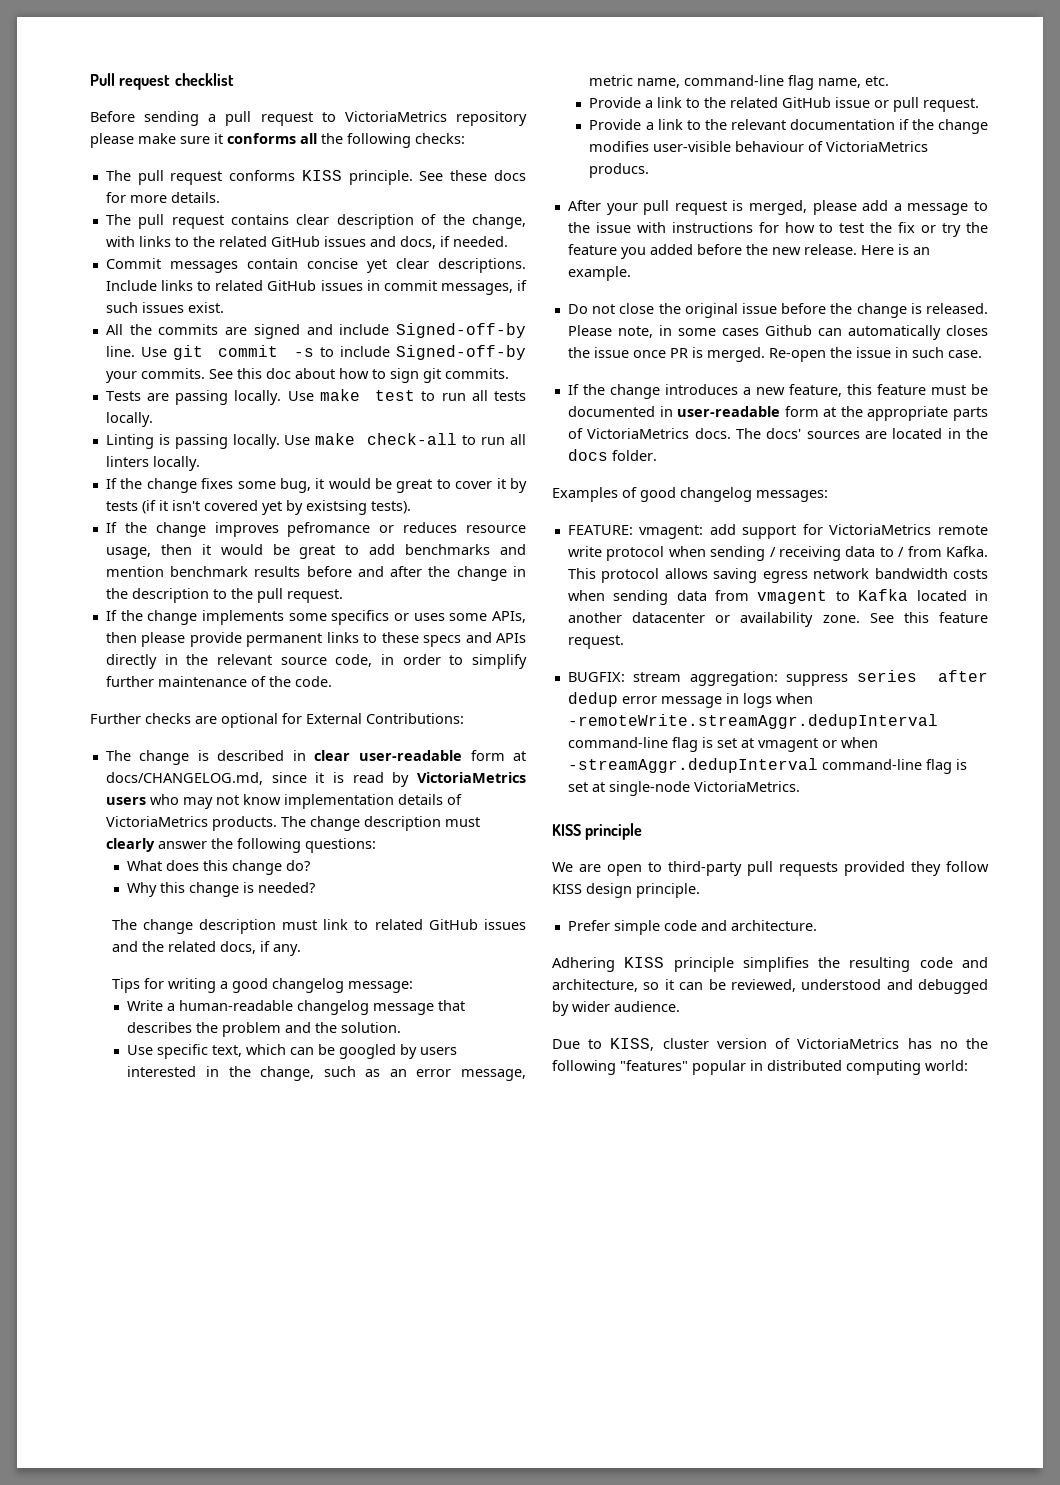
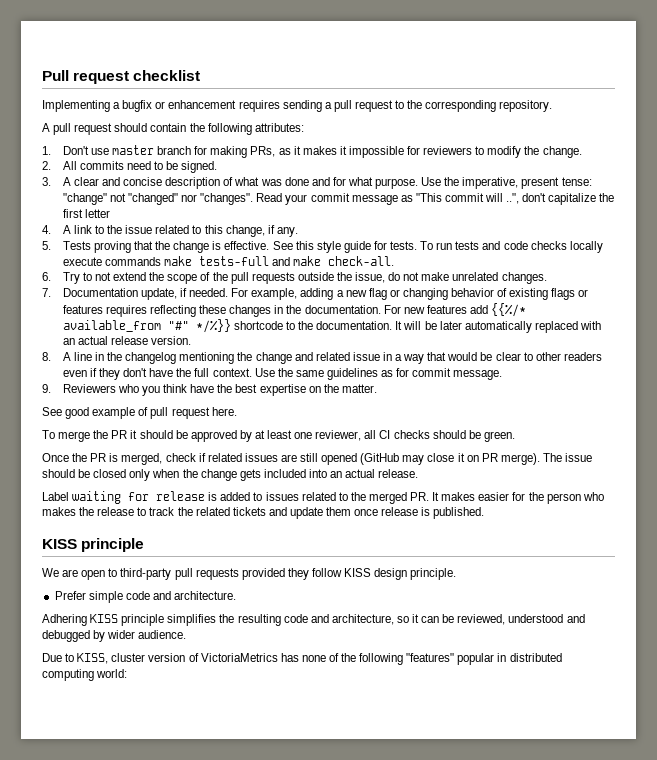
[90,111,135,122] Before -> [42,100,280,112] Implementing a bugfix or enhancement requires
[344,111,527,126] [90,133,465,148] [105,170,526,185] [105,192,220,203] [105,214,526,229] [105,236,508,249] [105,258,526,273] [105,280,527,295] [105,302,224,313] [105,323,526,339] [105,345,526,360] [105,368,509,383] [105,389,526,405] [105,412,153,427] [105,433,526,449] [105,456,200,471] [105,478,527,493] [105,500,411,515] [105,522,526,537] [105,544,526,559] [105,566,527,581] [105,588,343,603] [105,610,526,625] [105,632,526,647] [105,654,527,669] [105,676,332,687] [90,713,464,728] [105,750,526,765] [105,772,526,787] [105,794,462,809] [105,816,480,831] [105,838,376,853] [127,860,311,875] [127,882,316,897] [111,919,526,934] [111,941,301,956] [111,978,413,993] [127,1000,466,1015] [127,1022,402,1037] [127,1044,458,1059] [127,1066,526,1081] [589,75,890,90] [589,97,980,112] [589,119,988,134] [589,141,929,152] [589,163,650,178] [567,200,988,215] [567,222,989,237] [567,244,930,259] [567,266,631,281] [567,303,988,318] [567,325,988,340] [567,347,982,362] [567,384,988,399] [567,406,988,421] [567,428,989,439] [567,449,657,461] [552,487,828,502] [567,524,988,539] [567,546,988,561] [567,568,988,583] [567,589,989,605] [567,612,988,627] [567,635,624,649] [567,670,988,686] [567,692,813,708] [567,714,938,729] [567,737,878,752] [567,758,967,774] [567,781,800,796] VictoriaMetrics repository please make sure it conforms all the following checks: // The pull request conforms KISS principle. See these docs for more details. // The pull request contains clear description of the change, with links to the related GitHub issues and docs, if needed. // Commit messages contain concise yet clear descriptions. Include links to related GitHub issues in commit messages, if such issues exist. // All the commits are signed and include Signed-off-by line. Use git commit -s to include Signed-off-by your commits. See this doc about how to sign git commits. // Tests are passing locally. Use make test to run all tests locally. // Linting is passing locally. Use make check-all to run all linters locally. // If the change fixes some bug, it would be great to cover it by tests (if it isn't covered yet by existsing tests). // If the change improves pefromance or reduces resource usage, then it would be great to add benchmarks and mention benchmark results before and after the change in the description to the pull request. // If the change implements some specifics or uses some APIs, then please provide permanent links to these specs and APIs directly in the relevant source code, in order to simplify further maintenance of the code. // Further checks are optional for External Contributions: // The change is described in clear user-readable form at docs/CHANGELOG.md, since it is read by VictoriaMetrics users who may not know implementation details of VictoriaMetrics products. The change description must clearly answer the following questions: // What does this change do? // Why this change is needed? // The change description must link to related GitHub issues and the related docs, if any. // Tips for writing a good changelog message: // Write a human-readable changelog message that describes the problem and the solution. // Use specific text, which can be googled by users interested in the change, such as an error message, metric name, command-line flag name, etc. // Provide a link to the related GitHub issue or pull request. // Provide a link to the relevant documentation if the change modifies user-visible behaviour of VictoriaMetrics producs. // After your pull request is merged, please add a message to the issue with instructions for how to test the fix or try the feature you added before the new release. Here is an example. // Do not close the original issue before the change is released. Please note, in some cases Github can automatically closes the issue once PR is merged. Re-open the issue in such case. // If the change introduces a new feature, this feature must be documented in user-readable form at the appropriate parts of VictoriaMetrics docs. The docs' sources are located in the docs folder. // Examples of good changelog messages: // FEATURE: vmagent: add support for VictoriaMetrics remote write protocol when sending / receiving data to / from Kafka. This protocol allows saving egress network bandwidth costs when sending data from vmagent to Kafka located in another datacenter or availability zone. See this feature request. // BUGFIX: stream aggregation: suppress series after dedup error message in logs when -remoteWrite.streamAggr.dedupInterval command-line flag is set at vmagent or when -streamAggr.dedupInterval command-line flag is set at single-node VictoriaMetrics. -> [407,100,553,112] [42,123,304,135] [42,145,582,158] [42,161,218,173] [42,177,592,189] [62,193,615,205] [62,209,110,218] [42,225,298,237] [42,241,603,253] [62,256,395,266] [42,272,547,284] [42,288,589,300] [62,303,527,317] [62,319,601,333] [62,336,192,345] [42,352,602,364] [62,368,503,380] [42,384,377,396] [42,407,237,419] [42,430,515,442] [42,453,593,465] [42,469,419,481] [42,491,604,504] [42,507,485,519] the corresponding repository. // A pull request should contain the following attributes: // 1. Don't use master branch for making PRs, as it makes it impossible for reviewers to modify the change. // 2. All commits need to be signed. // 3. A clear and concise description of what was done and for what purpose. Use the imperative, present tense: "change" not "changed" nor "changes". Read your commit message as "This commit will ..", don't capitalize the first letter // 4. A link to the issue related to this change, if any. // 5. Tests proving that the change is effective. See this style guide for tests. To run tests and code checks locally execute commands make tests-full and make check-all. // 6. Try to not extend the scope of the pull requests outside the issue, do not make unrelated changes. // 7. Documentation update, if needed. For example, adding a new flag or changing behavior of existing flags or features requires reflecting these changes in the documentation. For new features add {{%/* available_from "#" */%}} shortcode to the documentation. It will be later automatically replaced with an actual release version. // 8. A line in the changelog mentioning the change and related issue in a way that would be clear to other readers even if they don't have the full context. Use the same guidelines as for commit message. // 9. Reviewers who you think have the best expertise on the matter. // See good example of pull request here. // To merge the PR it should be approved by at least one reviewer, all CI checks should be green. // Once the PR is merged, check if related issues are still opened (GitHub may close it on PR merge). The issue should be closed only when the change gets included into an actual release. // Label waiting for release is added to issues related to the merged PR. It makes easier for the person who makes the release to track the related tickets and update them once release is published.
[939,1041,958,1049] no -> [301,653,339,662] none of

